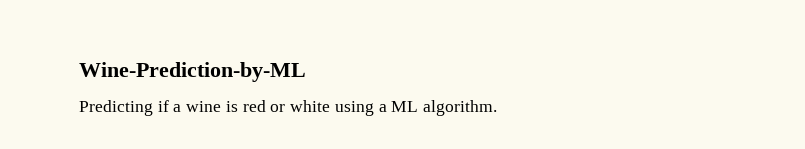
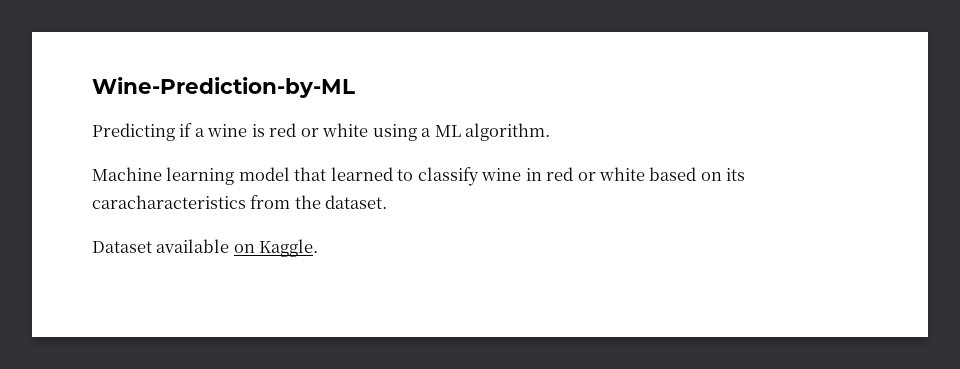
(497, 108) none -> [92,167,746,186] [92,195,388,209] [92,239,319,257] // Machine learning model that learned to classify wine in red or white based on its caracharacteristics from the dataset. // Dataset available on Kaggle.

